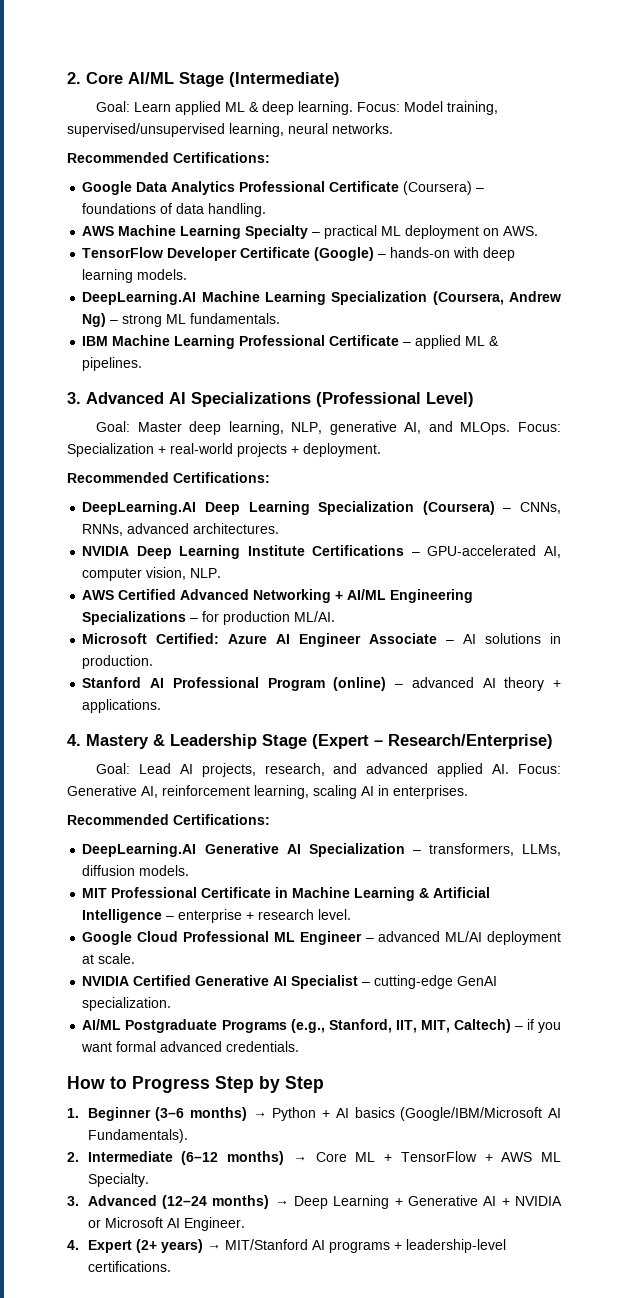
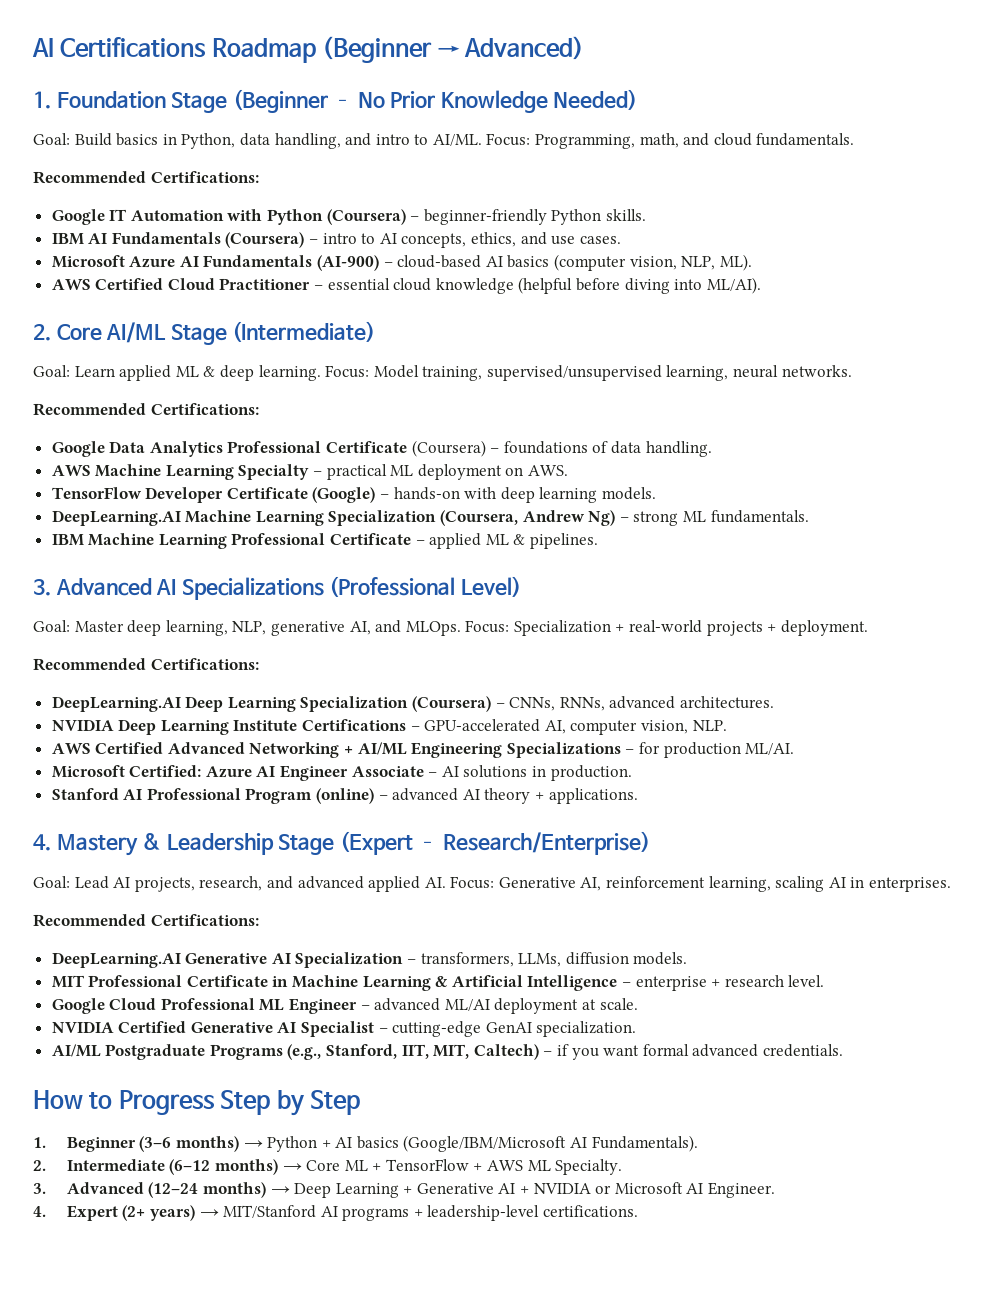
(67, 78) none -> [32,36,585,63] [33,89,638,113] [33,133,855,149] [33,171,259,184] [51,209,647,225] [51,232,621,248] [51,254,752,271] [51,277,761,294] AI Certifications Roadmap (Beginner → Advanced) // 1. Foundation Stage (Beginner – No Prior Knowledge Needed) // Goal: Build basics in Python, data handling, and intro to AI/ML. Focus: Programming, math, and cloud fundamentals. // Recommended Certifications: // Google IT Automation with Python (Coursera) – beginner-friendly Python skills. // IBM AI Fundamentals (Coursera) – intro to AI concepts, ethics, and use cases. // Microsoft Azure AI Fundamentals (AI-900) – cloud-based AI basics (computer vision, NLP, ML). // AWS Certified Cloud Practitioner – essential cloud knowledge (helpful before diving into ML/AI). //

